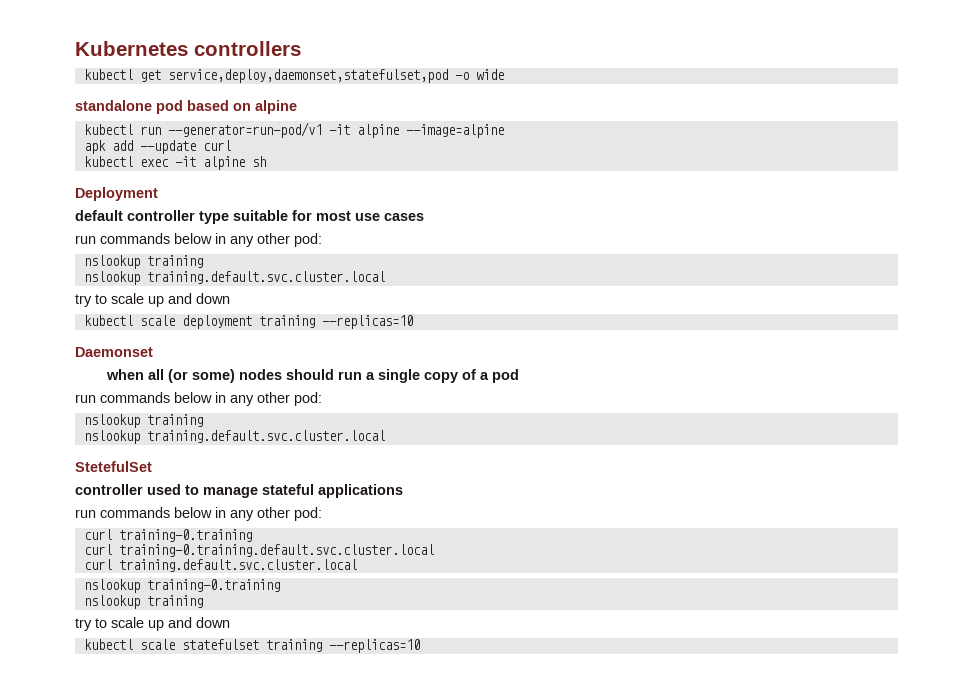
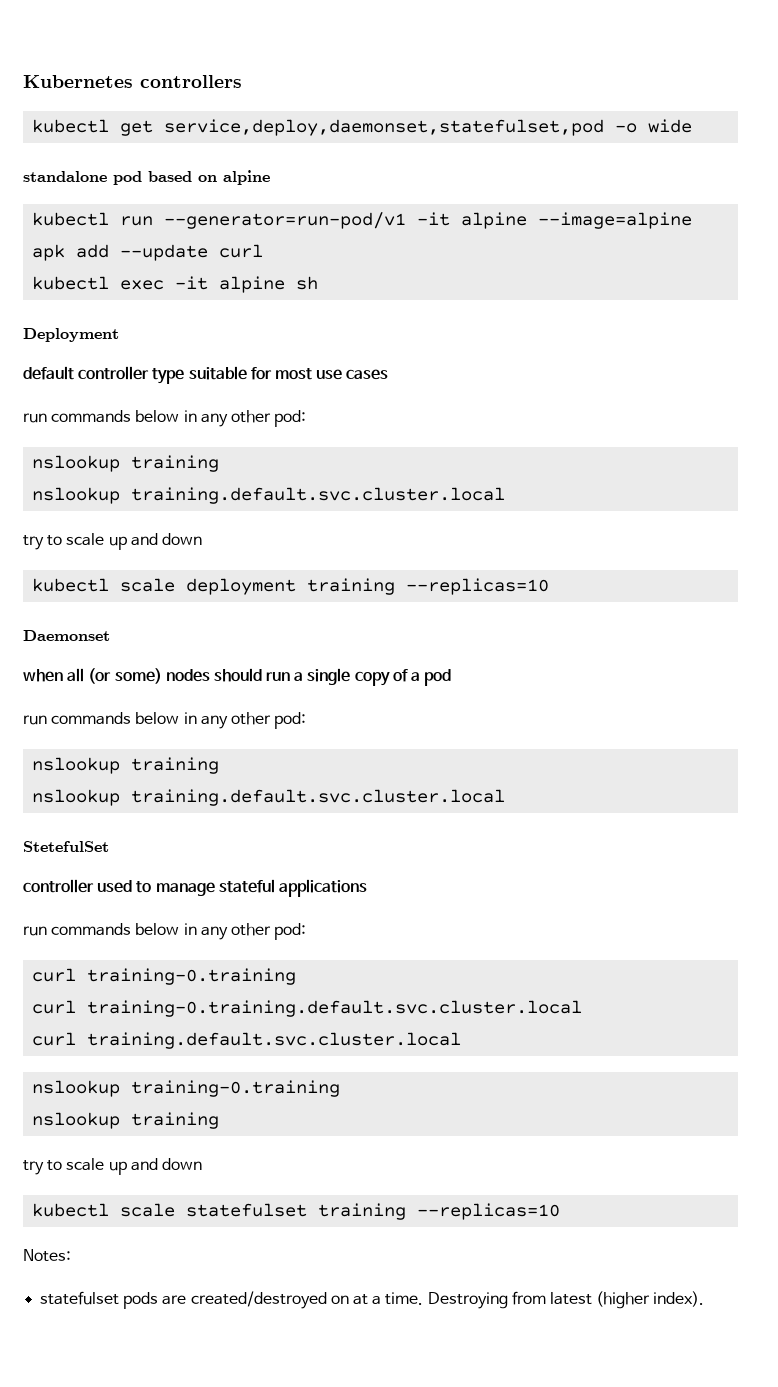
(420, 646) none -> [23,1249,71,1262] [40,1291,705,1309] // Notes: // statefulset pods are created/destroyed on at a time. Destroying from latest (higher index).

